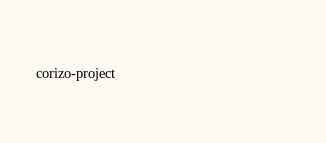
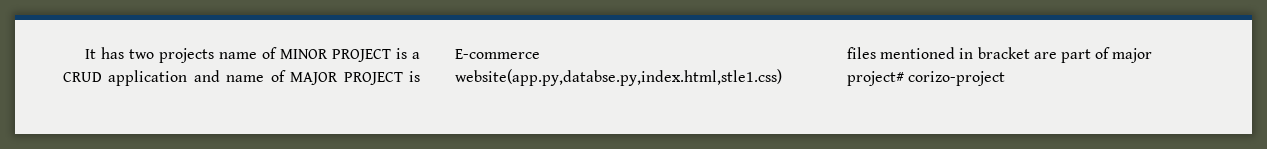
(36, 74) none -> [85,47,420,63] [63,70,420,86] [455,49,540,59] [455,69,782,86] [847,47,1153,63] [847,71,904,86] It has two projects name of MINOR PROJECT is a CRUD application and name of MAJOR PROJECT is E-commerce website(app.py,databse.py,index.html,stle1.css) files mentioned in bracket are part of major project#

